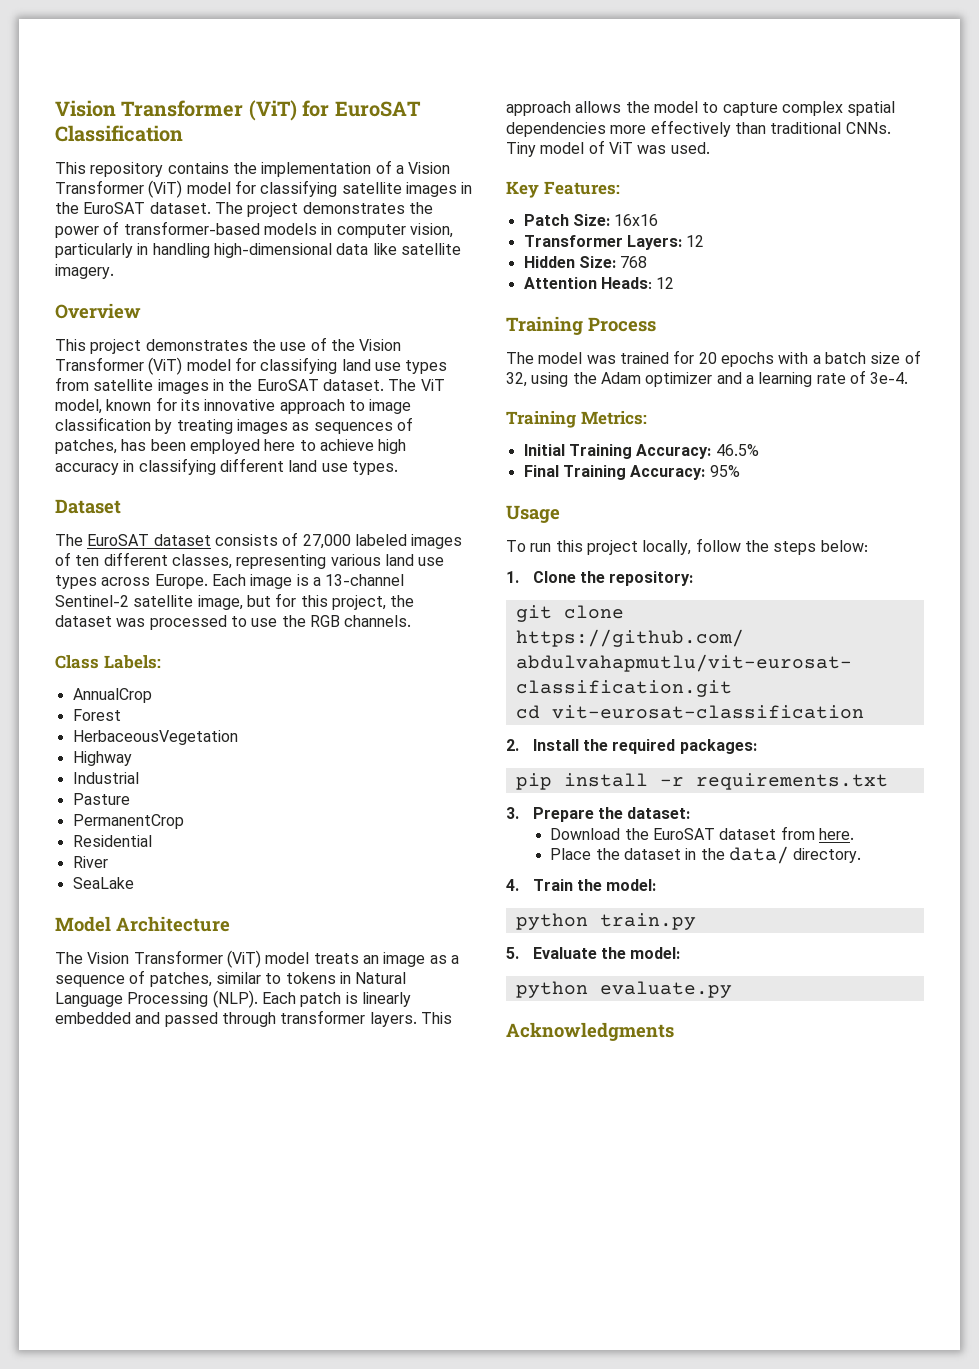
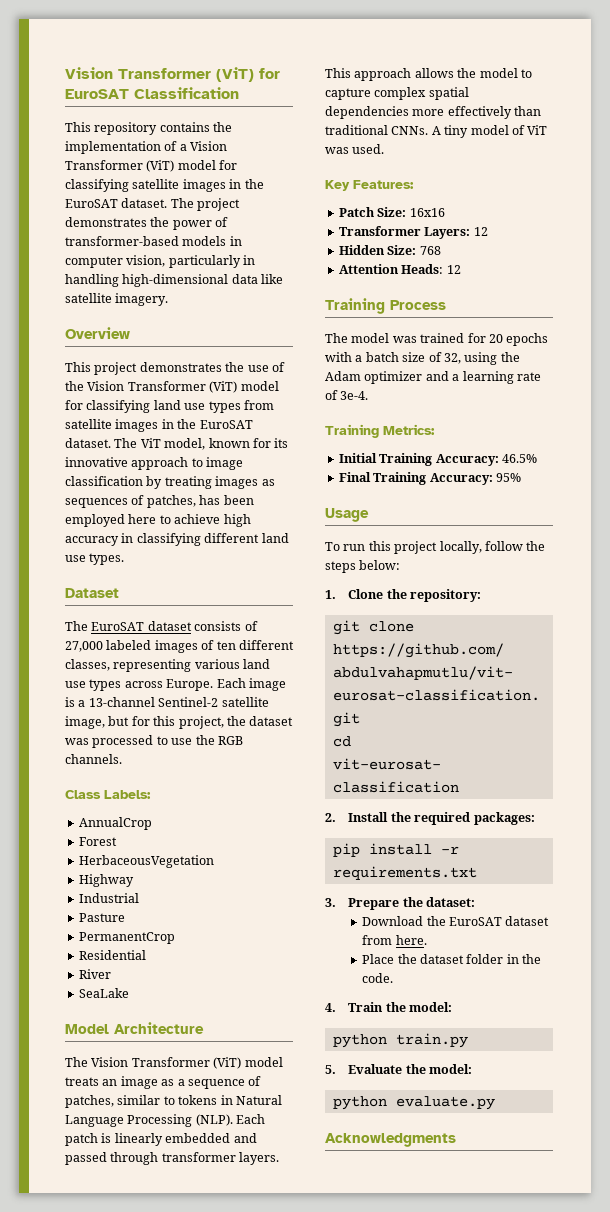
[506,142,536,157] Tiny -> [431,125,469,138] A tiny
[685,846,862,864] in the data/ directory. -> [466,954,542,964] [362,973,394,983] folder in the code.

